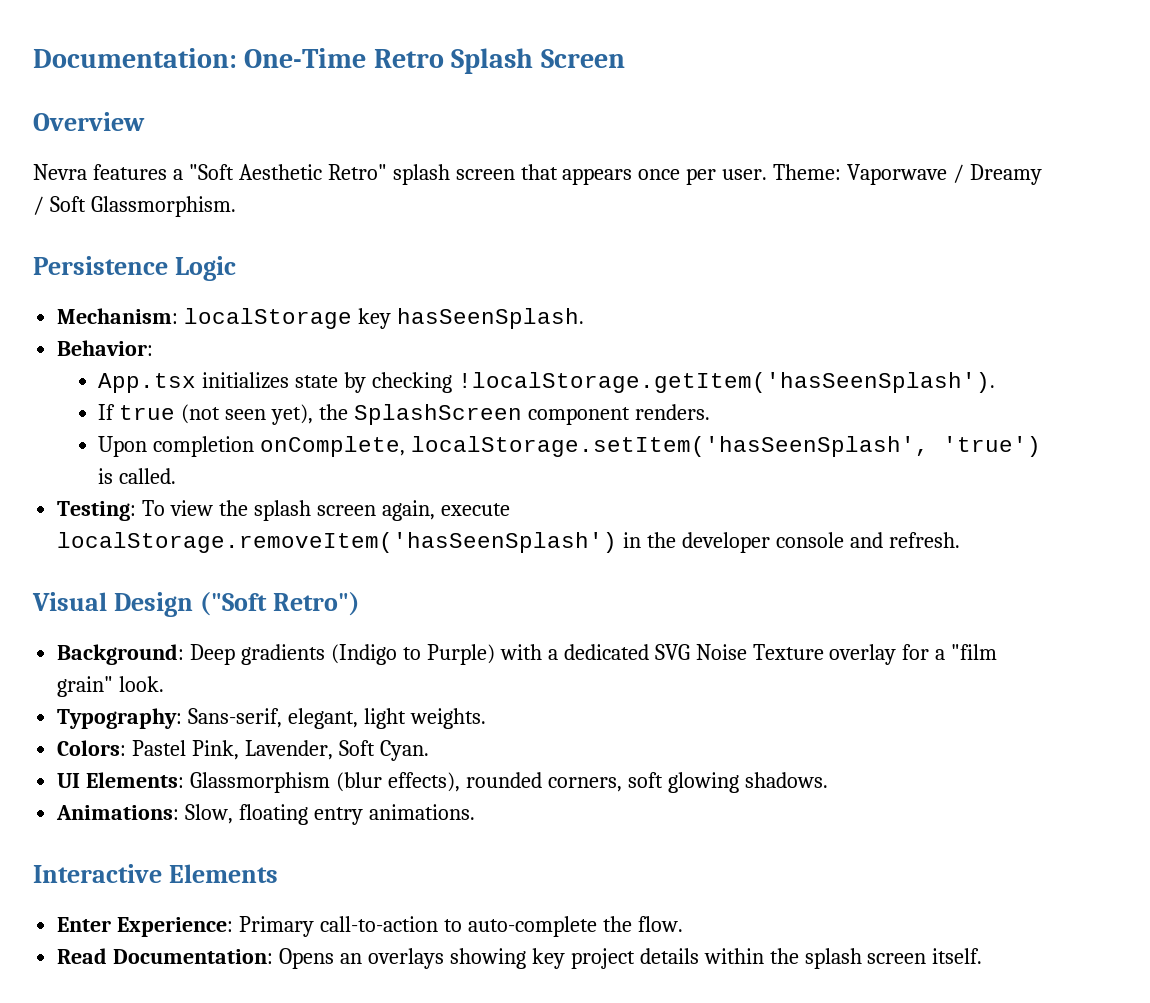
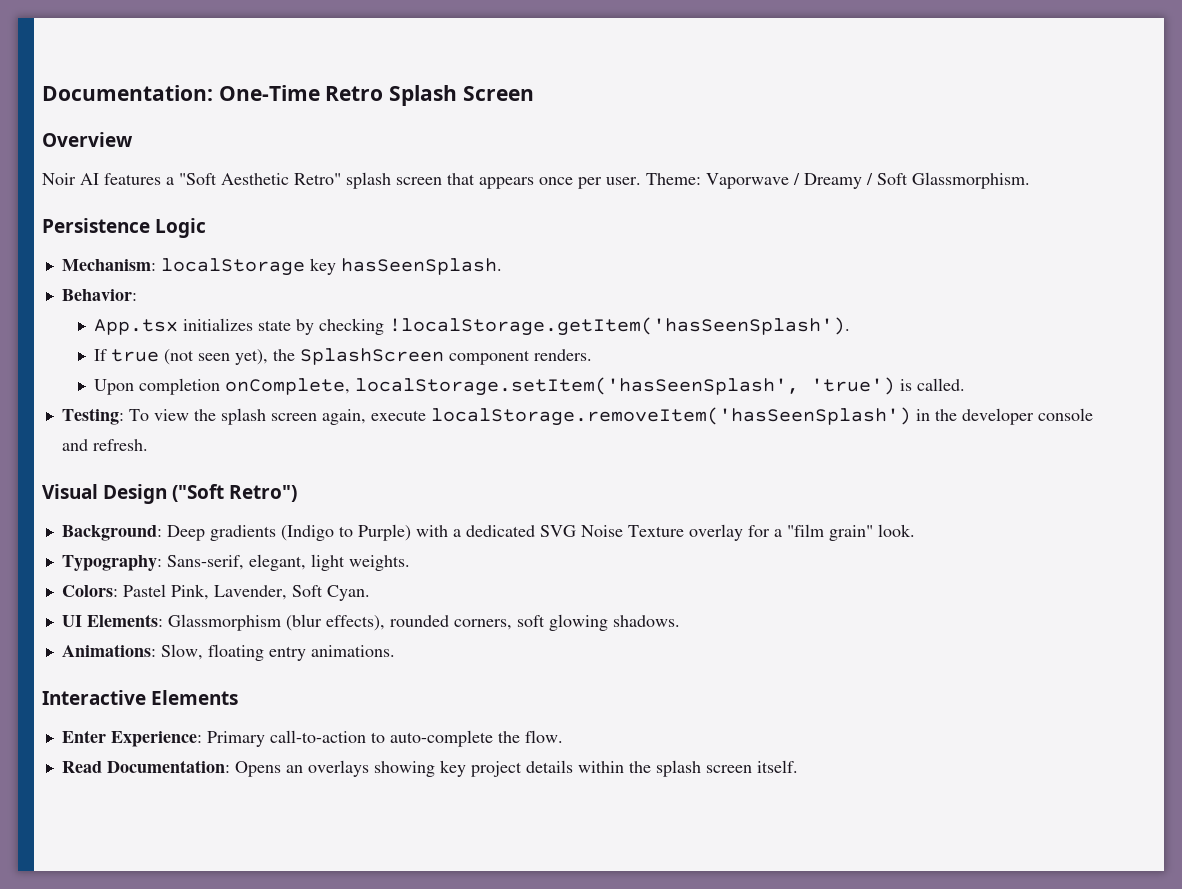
[33,164,87,180] Nevra -> [42,173,99,185] Noir AI

